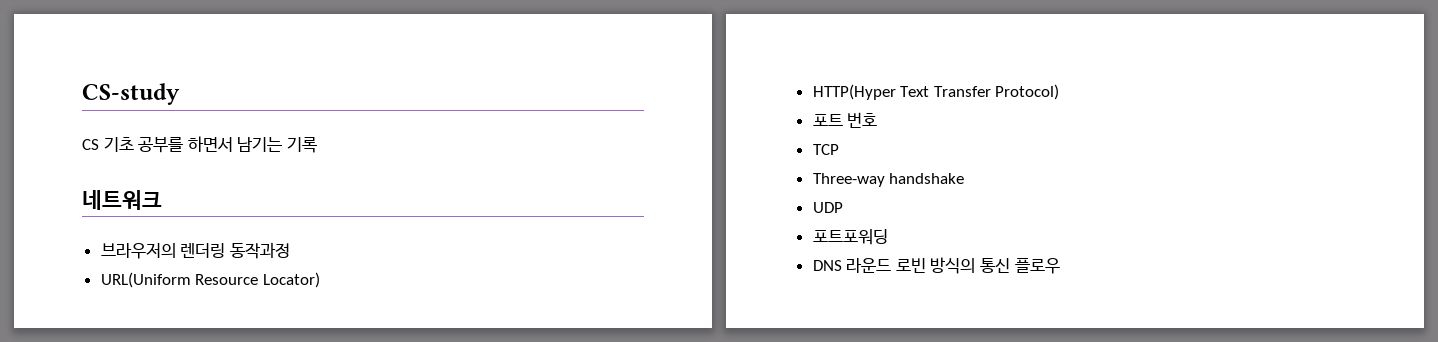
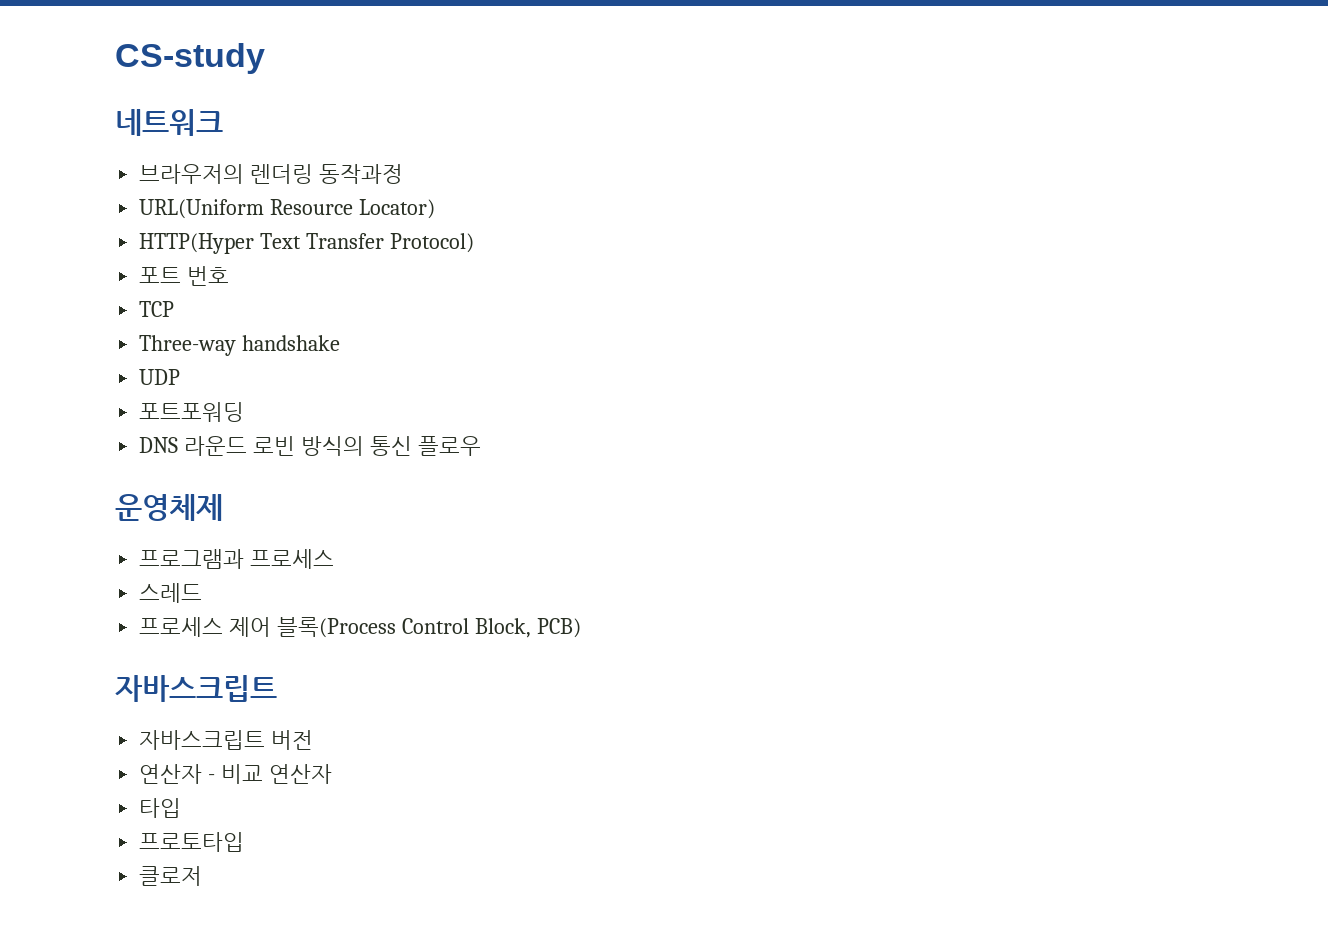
[82,136,317,153] // CS 기초 공부를 하면서 남기는 기록 -> (265, 58) none
(1060, 266) none -> [115,494,223,521] [139,549,335,569] [139,583,203,603] [139,617,581,638] [115,675,277,702] [139,730,314,750] [139,764,333,784] [139,798,182,818] [139,832,245,852] [139,866,203,886] // 운영체제 // 프로그램과 프로세스 // 스레드 // 프로세스 제어 블록(Process Control Block, PCB) // 자바스크립트 // 자바스크립트 버전 // 연산자 - 비교 연산자 // 타입 // 프로토타입 // 클로저

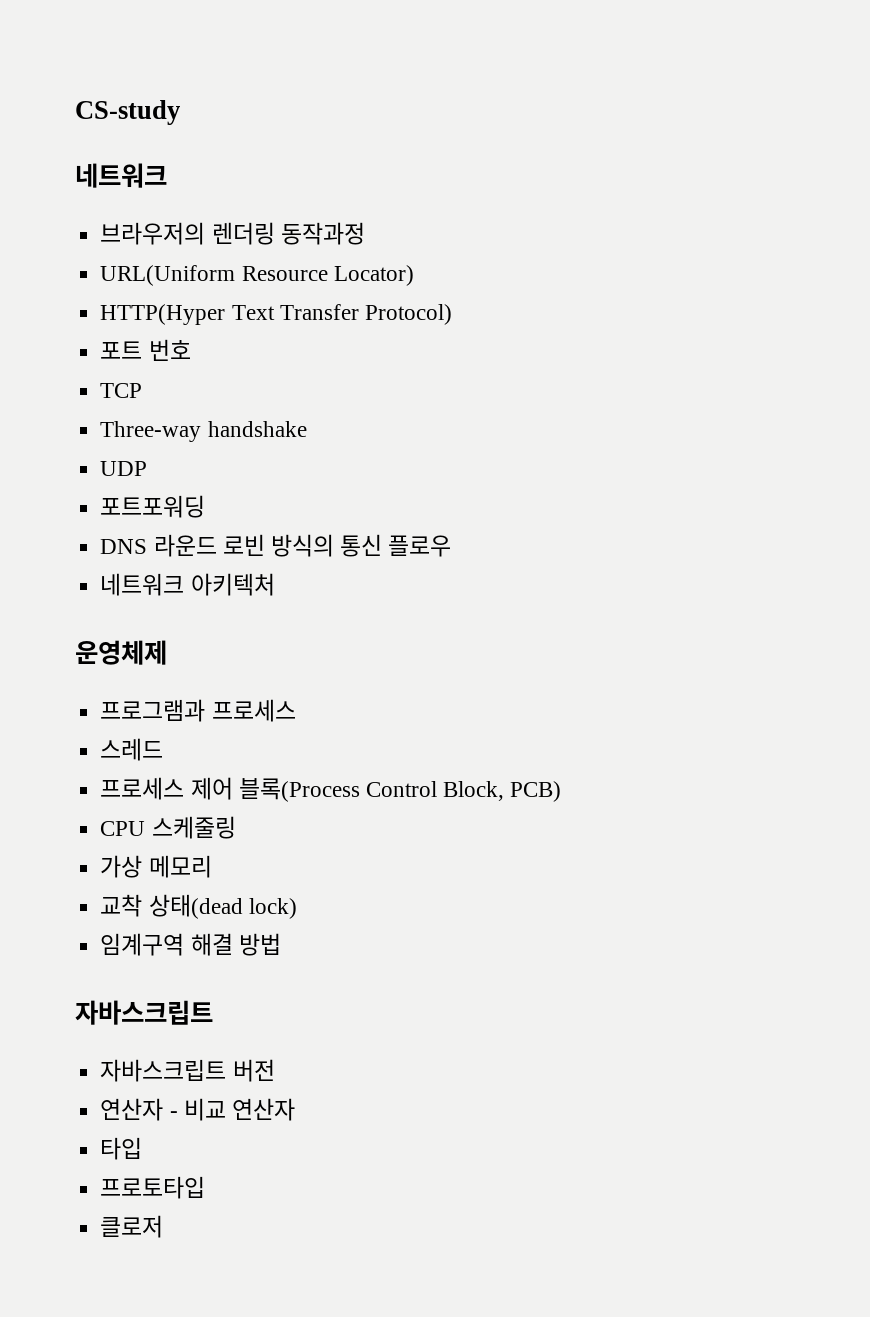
(481, 446) none -> [100,573,275,596] // 네트워크 아키텍처
(581, 628) none -> [100,816,236,839] [100,855,212,878] [100,894,297,919] [100,933,281,956] // CPU 스케줄링 // 가상 메모리 // 교착 상태(dead lock) // 임계구역 해결 방법

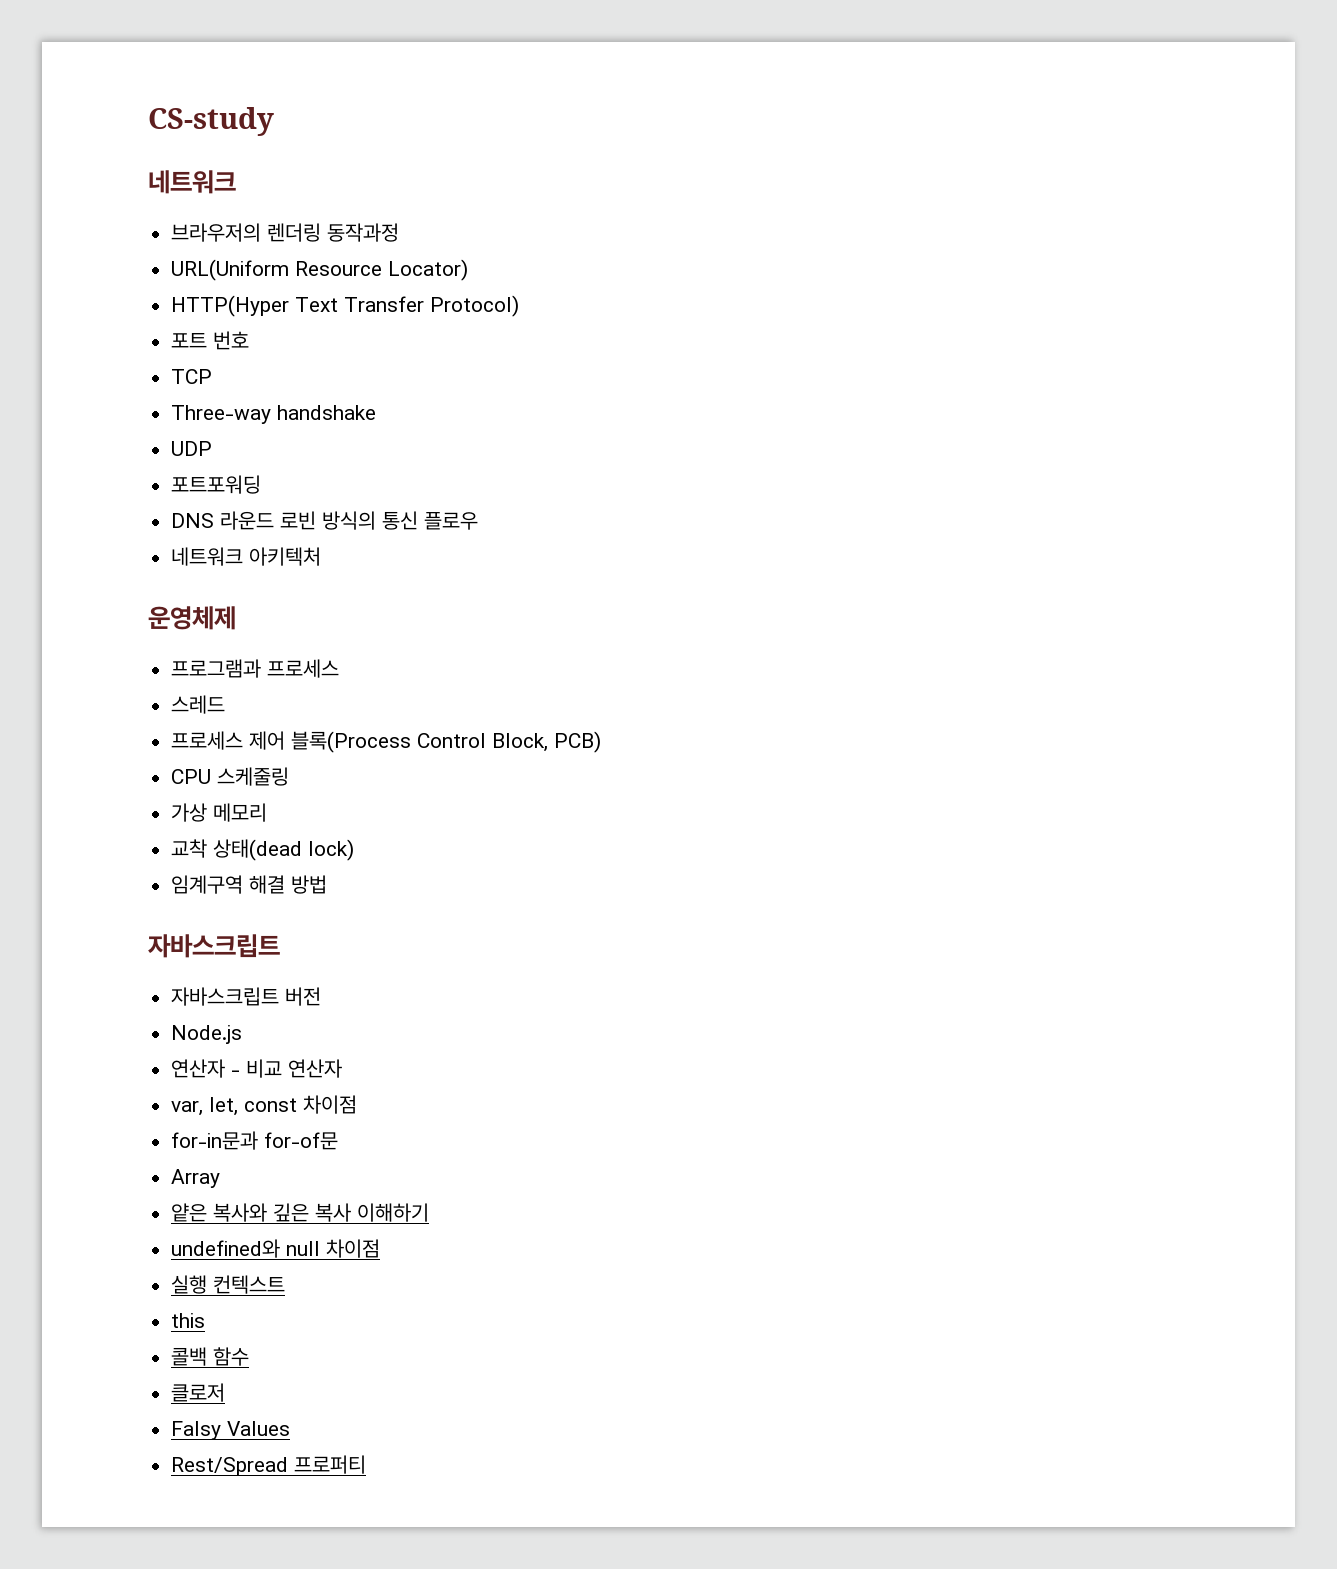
(275, 1070) none -> [171,1025,243,1044] // Node.js
[100,1137,143,1160] [100,1176,206,1199] [100,1215,164,1238] 타입 // 프로토타입 // 클로저 -> [171,1095,358,1116] [171,1131,339,1150] [171,1169,221,1188] [171,1203,430,1222] [171,1239,381,1258] [171,1275,286,1294] [171,1313,206,1328] [171,1347,250,1366] [171,1383,226,1402] [171,1421,291,1440] [171,1455,367,1476] var, let, const 차이점 // for-in문과 for-of문 // Array // 얕은 복사와 깊은 복사 이해하기 // undefined와 null 차이점 // 실행 컨텍스트 // this // 콜백 함수 // 클로저 // Falsy Values // Rest/Spread 프로퍼티

